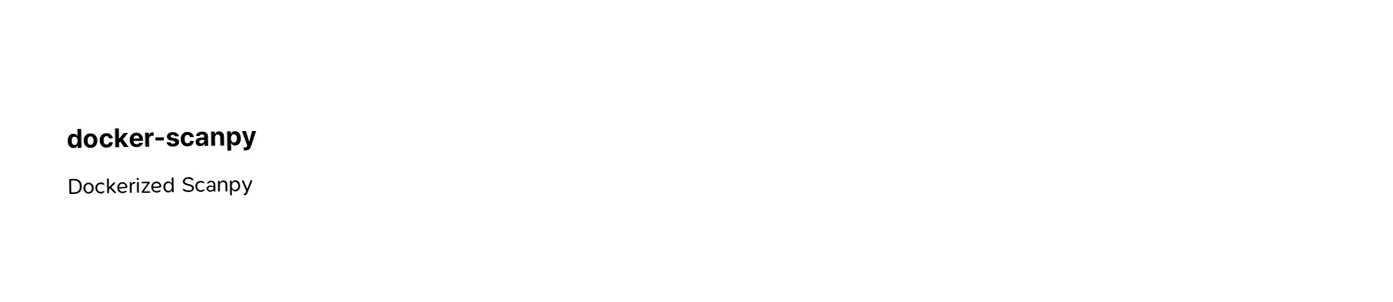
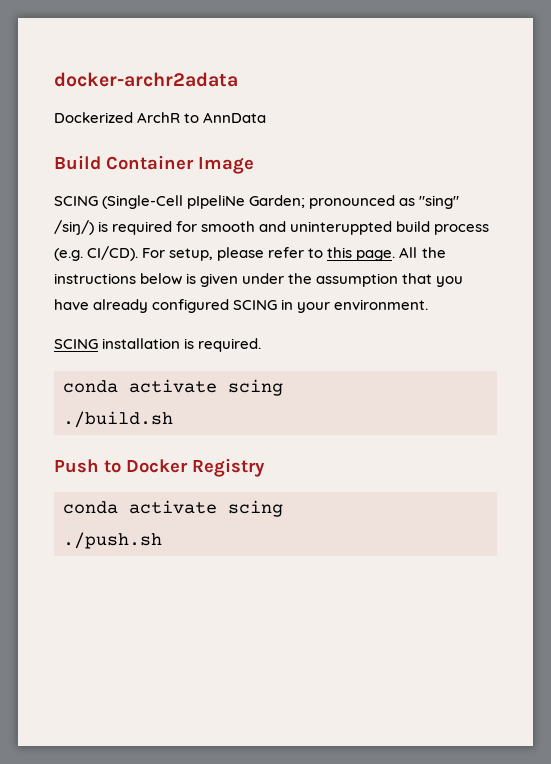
[66,125,257,154] docker-scanpy -> [54,72,238,87] docker-archr2adata
[181,176,253,198] Scanpy -> [137,112,267,123] [54,155,254,174] [54,195,460,209] [54,220,490,235] [54,246,446,261] [54,273,464,287] [54,299,429,313] [54,338,262,352] [63,379,283,396] [63,411,173,428] [54,458,265,477] [63,500,283,517] [63,532,162,549] ArchR to AnnData // Build Container Image // SCING (Single-Cell pIpeliNe Garden; pronounced as "sing" /siŋ/) is required for smooth and uninteruppted build process (e.g. CI/CD). For setup, please refer to this page. All the instructions below is given under the assumption that you have already configured SCING in your environment. // SCING installation is required. // conda activate scing // ./build.sh // Push to Docker Registry // conda activate scing // ./push.sh

